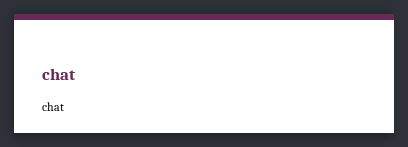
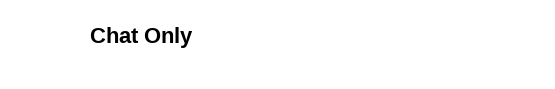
[42,68,76,80] [42,102,64,111] chat // chat -> [90,27,193,48] Chat Only

